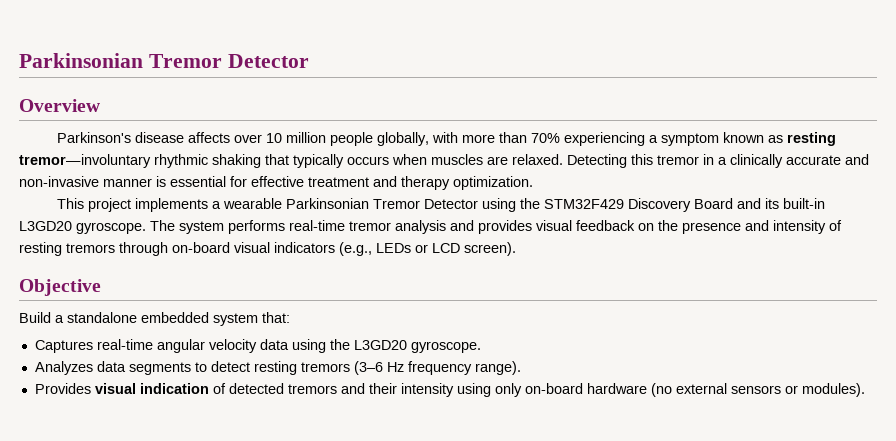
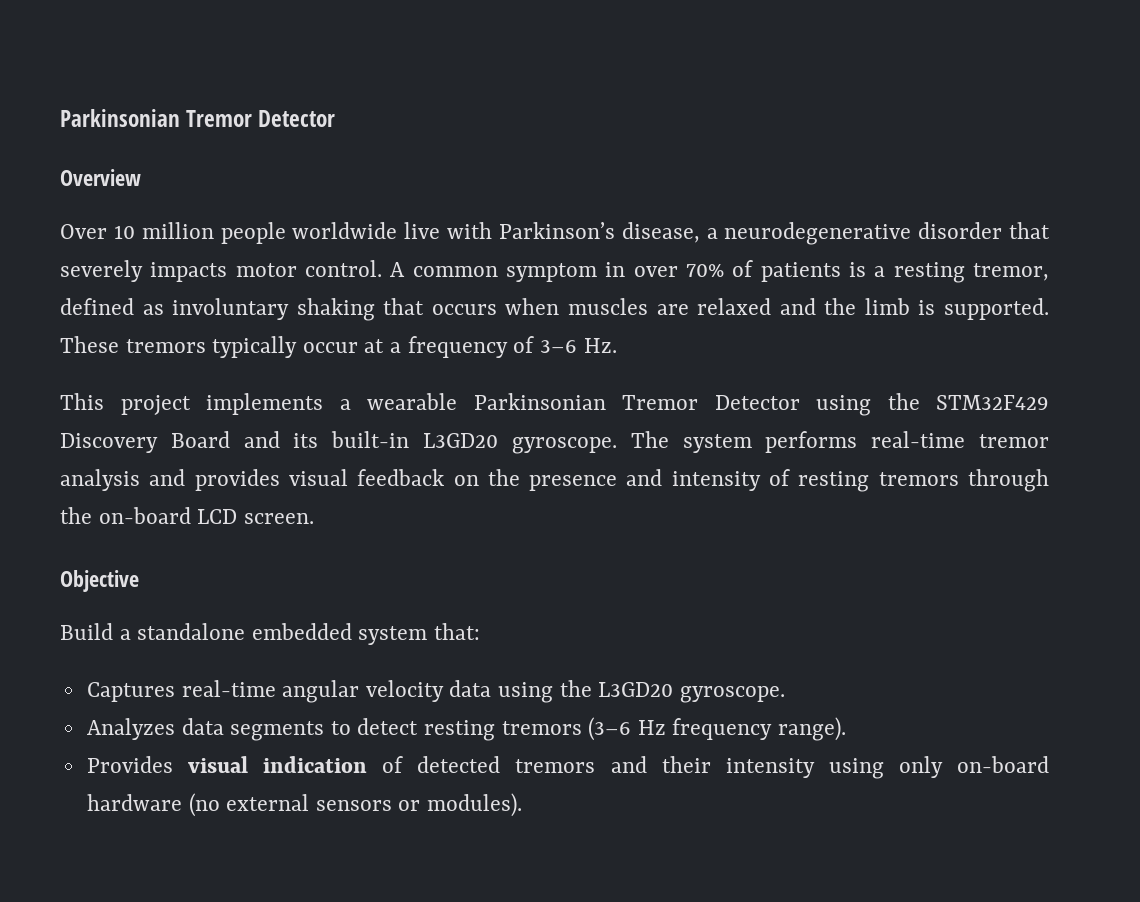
[56,132,836,146] [19,154,208,168] Parkinson's disease affects over 10 million people globally, with more than 70% experiencing a symptom known as resting tremor—involuntary rhythmic -> [60,222,1050,245] [60,260,1050,283] [60,298,290,320] Over 10 million people worldwide live with Parkinson’s disease, a neurodegenerative disorder that severely impacts motor control. A common symptom in over 70% of patients is a resting tremor, defined as involuntary
[293,154,344,168] typically -> (425, 306) none
[512,154,869,168] [19,176,533,190] relaxed. Detecting this tremor in a clinically accurate and non-invasive manner is essential for effective treatment and therapy optimization. -> [697,298,1049,320] [60,336,617,358] relaxed and the limb is supported. These tremors typically occur at a frequency of 3–6 Hz.
[172,242,516,256] on-board visual indicators (e.g., LEDs or LCD screen). -> [60,507,314,524] the on-board LCD screen.

